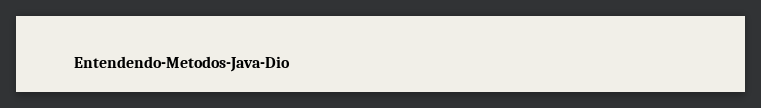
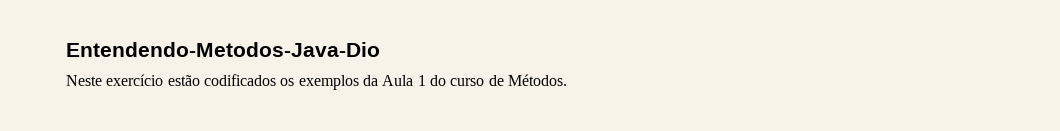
(290, 64) none -> [66,74,567,90] // Neste exercício estão codificados os exemplos da Aula 1 do curso de Métodos.

